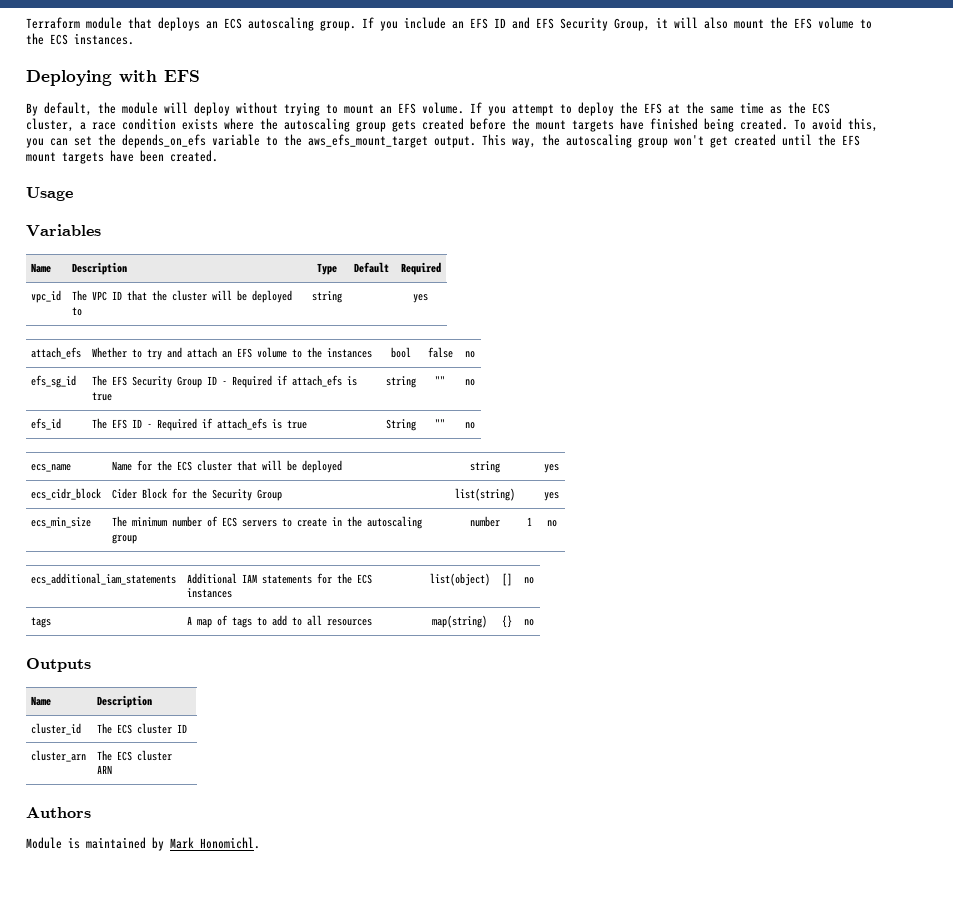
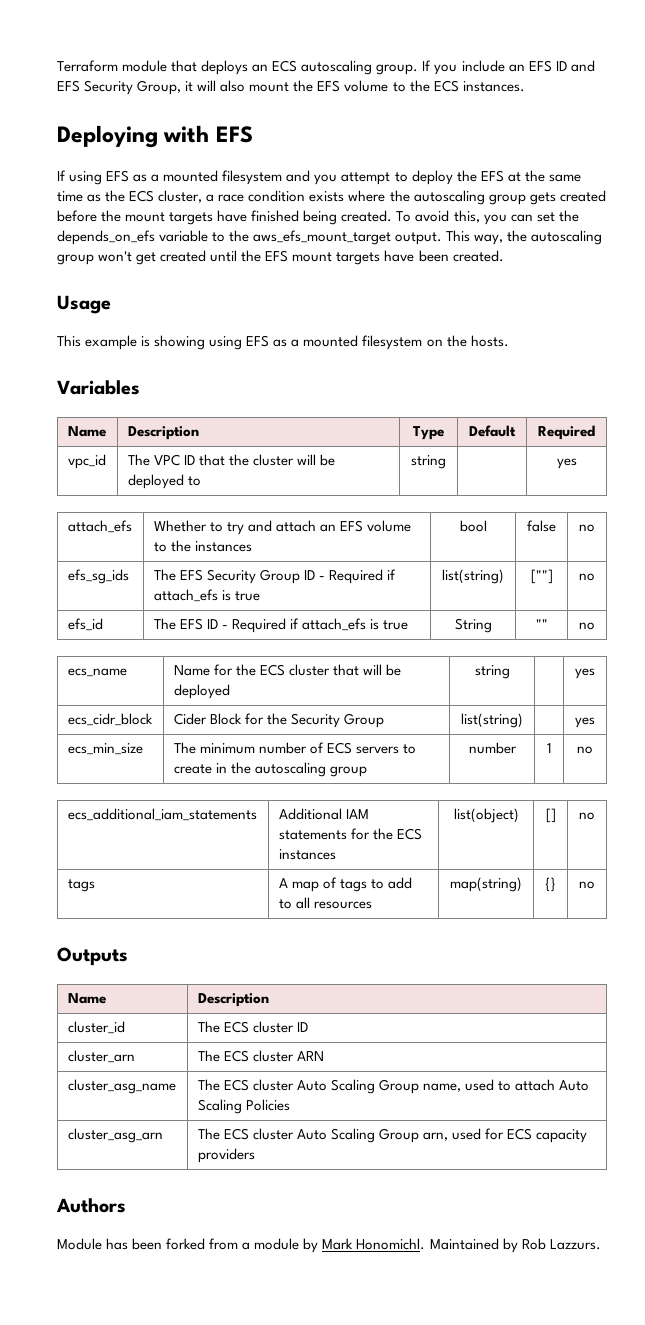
[26,102,482,116] By default, the module will deploy without trying to mount an EFS volume. If -> [57,170,311,185] If using EFS as a mounted filesystem and
(73, 194) none -> [57,335,509,350] // This example is showing using EFS as a mounted filesystem on the hosts.
[31,375,77,388] efs_sg_id -> [67,569,129,584] efs_sg_ids
[385,376,416,388] [435,376,445,385] string | "" -> [442,569,504,584] [530,569,553,584] list(string) | [""]
[26,807,91,818] [26,837,260,851] // Authors // Module is maintained by Mark Honomichl. -> [67,1079,176,1094] [197,1079,590,1094] [197,1099,290,1114] [67,1128,163,1143] [197,1128,588,1143] [197,1148,255,1163] [56,1198,126,1213] [57,1238,601,1253] // cluster_asg_name | The ECS cluster Auto Scaling Group name, used to attach Auto Scaling Policies // cluster_asg_arn | The ECS cluster Auto Scaling Group arn, used for ECS capacity providers // Authors // Module has been forked from a module by Mark Honomichl. Maintained by Rob Lazzurs.

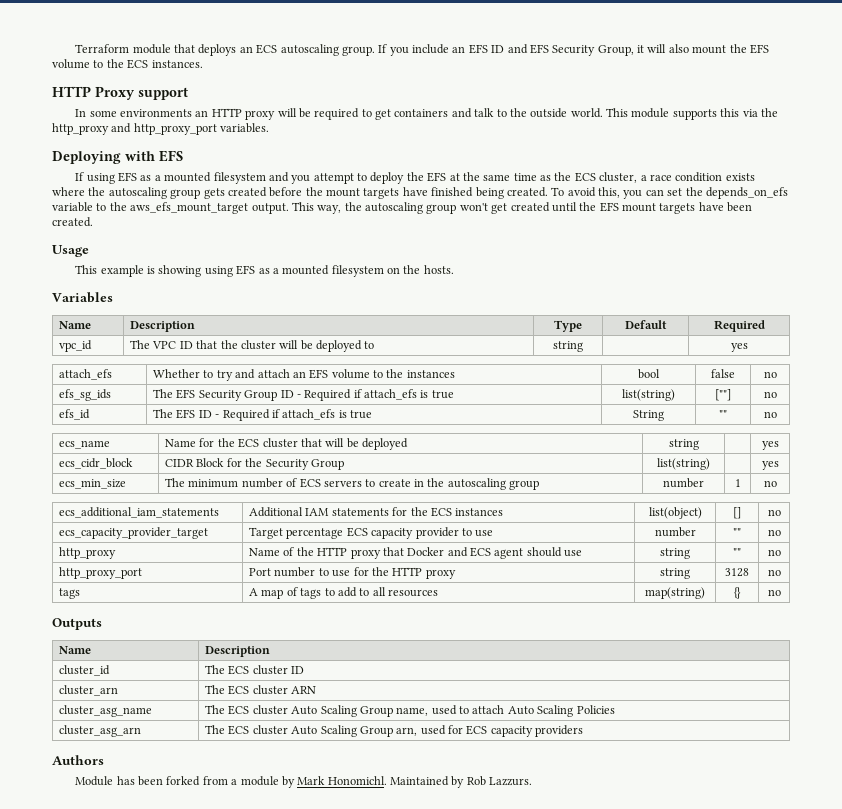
(525, 86) none -> [52,86,188,100] [75,108,778,120] [52,123,270,135] // HTTP Proxy support // In some environments an HTTP proxy will be required to get containers and talk to the outside world. This module supports this via the http_proxy and http_proxy_port variables.
[173,713,207,725] Cider -> [165,459,195,467] CIDR
(595, 816) none -> [59,527,209,539] [249,527,494,539] [654,527,696,537] [733,528,741,536] [767,529,781,536] [59,547,117,559] [249,547,583,559] [660,548,690,559] [733,548,741,556] [767,549,781,556] [59,567,143,579] [249,567,456,579] [660,568,690,579] [725,568,749,577] [767,569,781,576] // ecs_capacity_provider_target | Target percentage ECS capacity provider to use | number | "" | no // http_proxy | Name of the HTTP proxy that Docker and ECS agent should use | string | "" | no // http_proxy_port | Port number to use for the HTTP proxy | string | 3128 | no

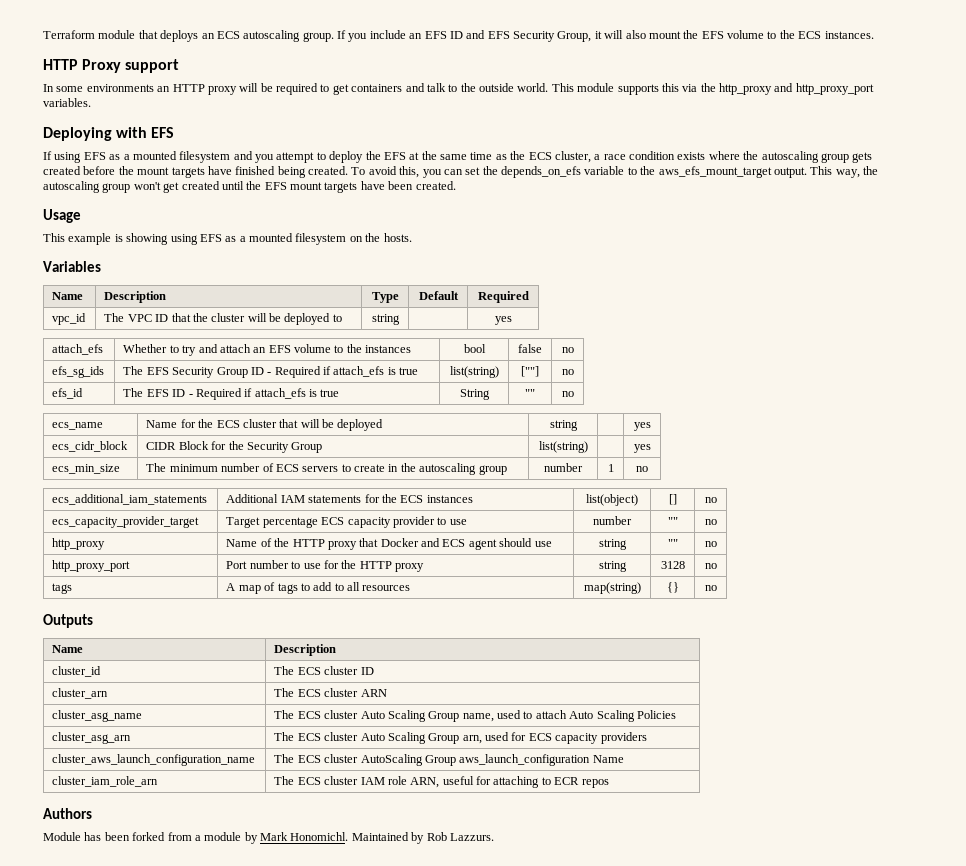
(584, 731) none -> [52,754,256,766] [274,754,624,766] [52,776,159,787] [274,776,609,788] // cluster_aws_launch_configuration_name | The ECS cluster AutoScaling Group aws_launch_configuration Name // cluster_iam_role_arn | The ECS cluster IAM role ARN, useful for attaching to ECR repos

